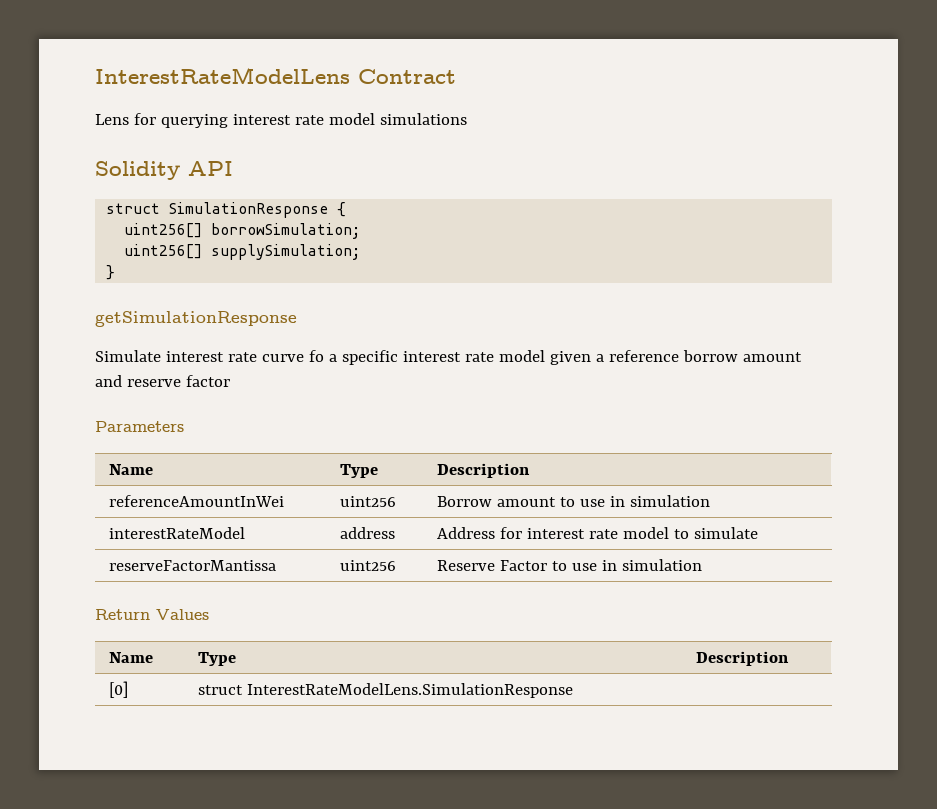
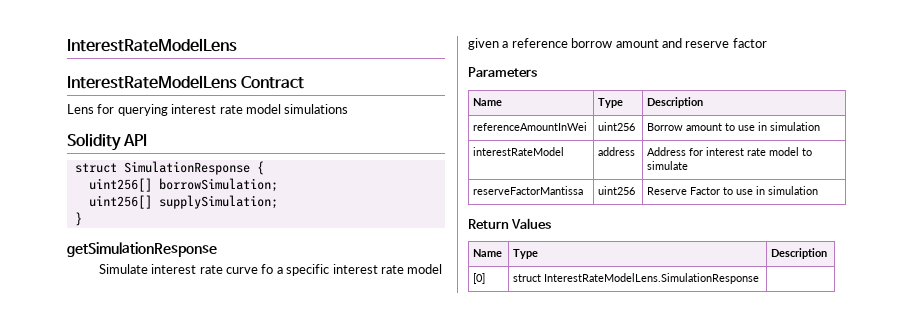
[95,67,350,84] InterestRateModelLens -> [67,38,237,52] [67,75,237,89] InterestRateModelLens // InterestRateModelLens

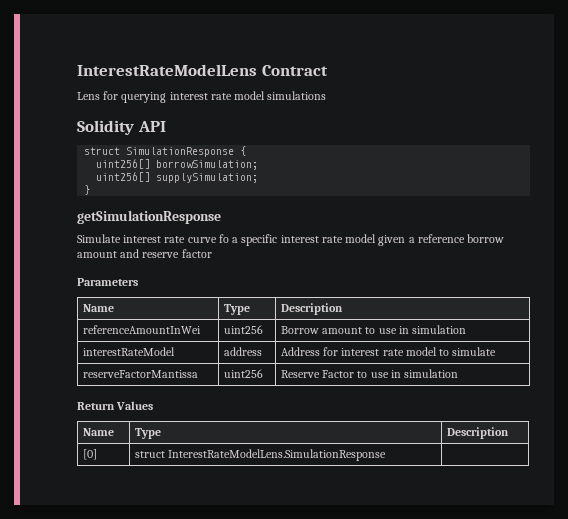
[67,38,237,52] [67,75,237,89] InterestRateModelLens // InterestRateModelLens -> [77,64,257,76] InterestRateModelLens

